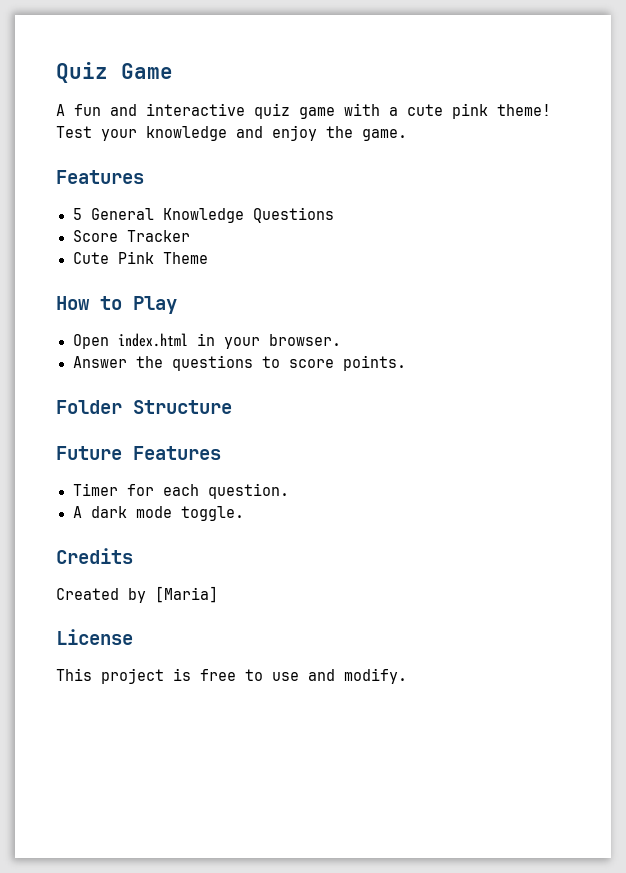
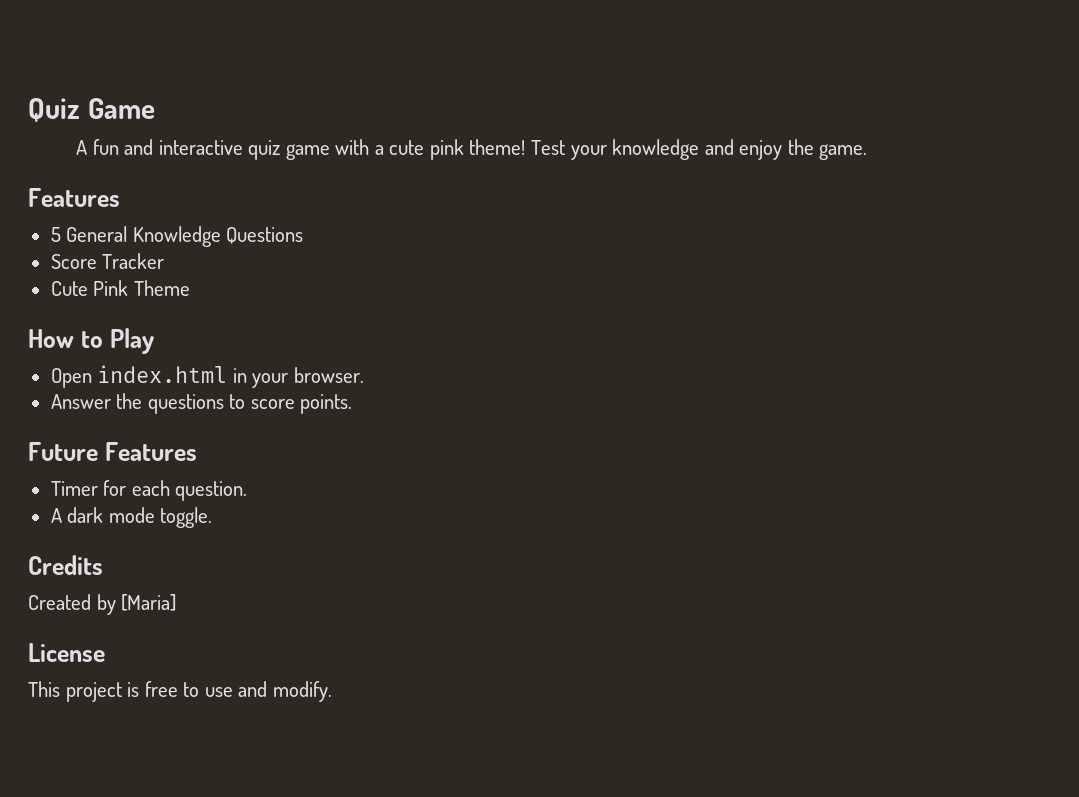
[56,400,232,414] // Folder Structure -> (353, 404) none

